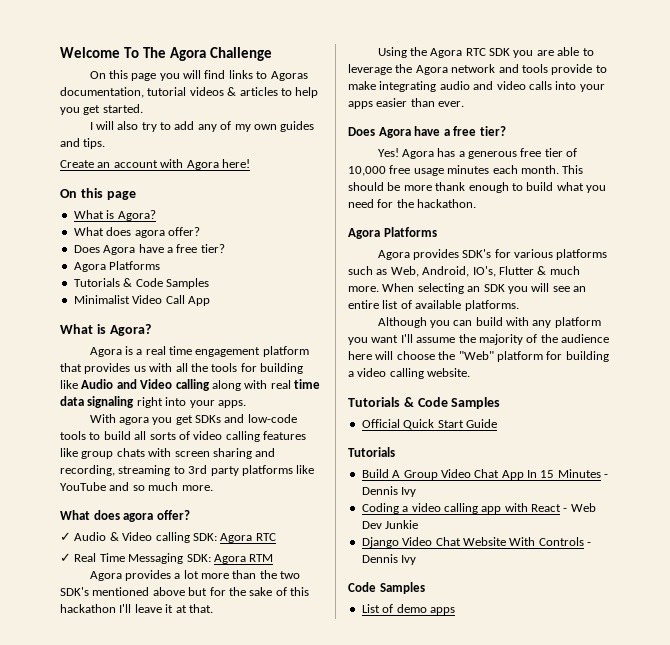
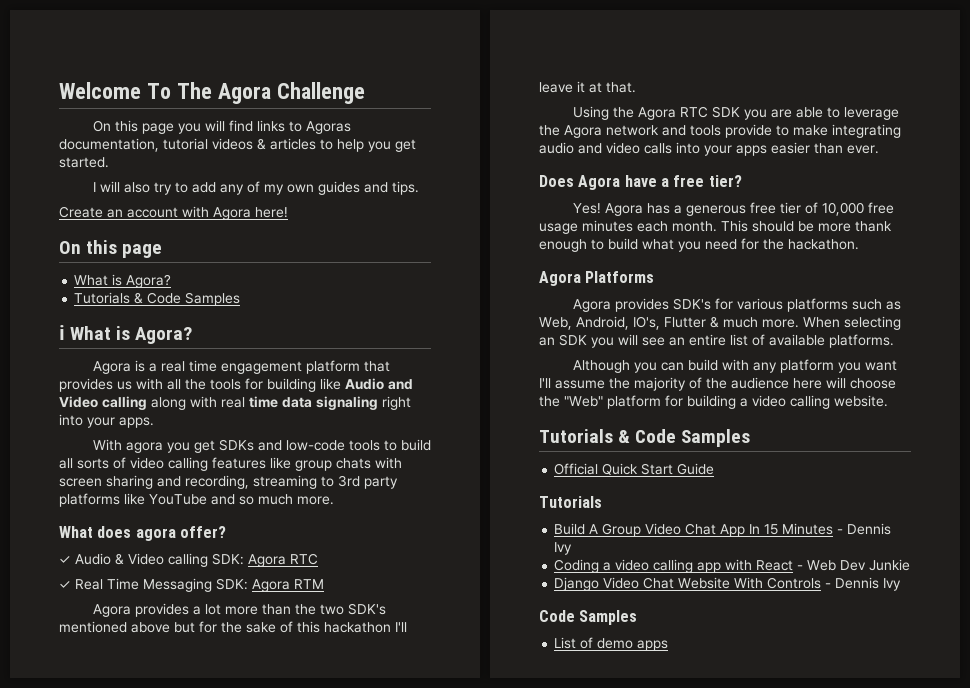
[73,227,200,238] [73,244,225,255] [73,261,161,272] [73,278,209,289] [73,295,210,306] // What does agora offer? // Does Agora have a free tier? // Agora Platforms // Tutorials & Code Samples // Minimalist Video Call App // -> [74,292,241,306] [59,325,65,340] // Tutorials & Code Samples // ℹ

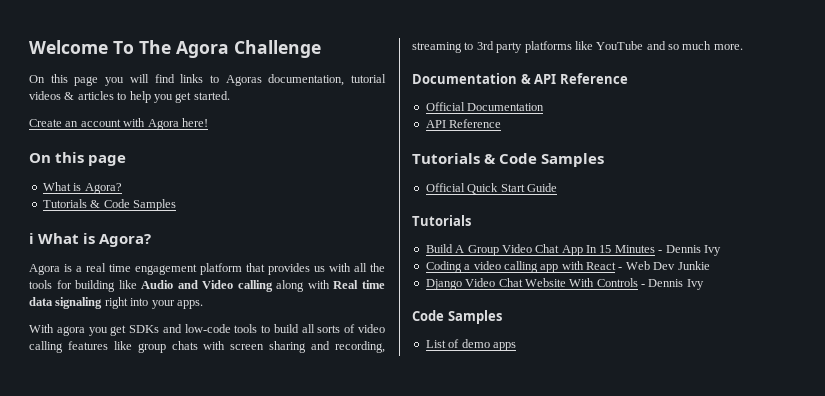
[92,181,419,195] // I will also try to add any of my own guides and tips. -> (230, 95) none
[221,397,245,408] real -> [333,280,359,289] Real
[59,526,226,541] [59,553,318,567] [59,578,324,592] [92,603,386,617] [59,621,407,633] [539,81,636,93] [572,106,899,120] [539,124,901,138] [539,142,879,156] [539,175,742,190] [572,202,894,216] [539,220,892,234] [539,238,859,252] [539,271,655,286] [572,298,901,312] [539,316,901,330] [539,334,894,348] [572,359,897,373] [539,377,896,391] [539,395,888,409] What does agora offer? // ✓ Audio & Video calling SDK: Agora RTC // ✓ Real Time Messaging SDK: Agora RTM // Agora provides a lot more than the two SDK's mentioned above but for the sake of this hackathon I'll leave it at that. // Using the Agora RTC SDK you are able to leverage the Agora network and tools provide to make integrating audio and video calls into your apps easier than ever. // Does Agora have a free tier? // Yes! Agora has a generous free tier of 10,000 free usage minutes each month. This should be more thank enough to build what you need for the hackathon. // Agora Platforms // Agora provides SDK's for various platforms such as Web, Android, IO's, Flutter & much more. When selecting an SDK you will see an entire list of available platforms. // Although you can build with any platform you want I'll assume the majority of the audience here will choose the "Web" platform for building a video calling website. -> [412,73,628,84] [425,102,545,111] [425,119,502,128] Documentation & API Reference // Official Documentation // API Reference

